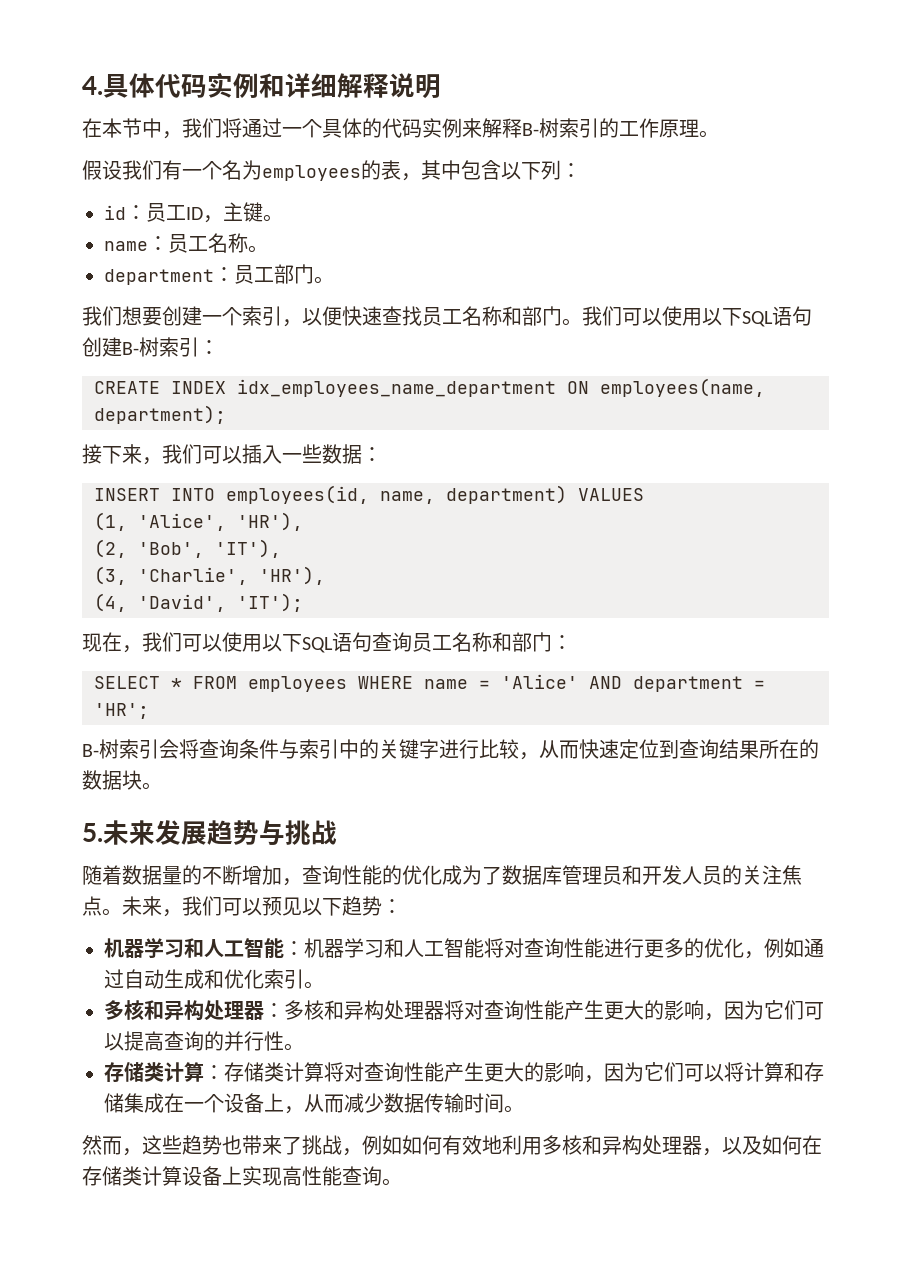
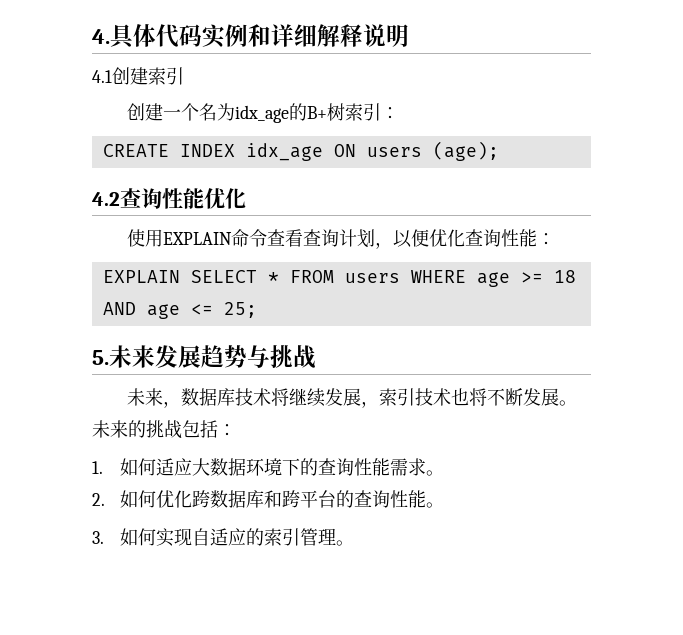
[82,118,719,139] [82,160,581,181] [104,202,283,223] [104,233,268,253] [104,264,334,285] [82,306,812,327] [82,337,219,357] [94,378,765,397] [94,405,226,424] [82,444,382,465] [94,485,644,504] [94,512,303,531] [94,539,281,558] [94,566,325,585] [94,593,303,612] [82,632,572,653] [94,674,765,692] [94,703,149,719] [82,739,819,760] [82,770,162,790] 在本节中，我们将通过一个具体的代码实例来解释B-树索引的工作原理。 // 假设我们有一个名为employees的表，其中包含以下列： // id：员工ID，主键。 // name：员工名称。 // department：员工部门。 // 我们想要创建一个索引，以便快速查找员工名称和部门。我们可以使用以下SQL语句创建B-树索引： // CREATE INDEX idx_employees_name_department ON employees(name, department); // 接下来，我们可以插入一些数据： // INSERT INTO employees(id, name, department) VALUES // (1, 'Alice', 'HR'), // (2, 'Bob', 'IT'), // (3, 'Charlie', 'HR'), // (4, 'David', 'IT'); // 现在，我们可以使用以下SQL语句查询员工名称和部门： // SELECT * FROM employees WHERE name = 'Alice' AND department = 'HR'; // B-树索引会将查询条件与索引中的关键字进行比较，从而快速定位到查询结果所在的数据块。 -> [92,67,184,85] [127,103,400,123] [102,141,499,161] [92,188,246,209] [127,229,556,249] [102,270,576,287] [102,302,257,319] 4.1创建索引 // 创建一个名为idx_age的B+树索引： // CREATE INDEX idx_age ON users (age); // 4.2查询性能优化 // 使用EXPLAIN命令查看查询计划，以便优化查询性能： // EXPLAIN SELECT * FROM users WHERE age >= 18 AND age <= 25;
[82,865,802,886] [82,896,402,917] [104,938,824,959] [104,969,324,989] [104,1000,824,1021] [104,1031,304,1051] [104,1062,824,1083] [104,1093,524,1114] [82,1135,822,1156] [82,1166,382,1186] 随着数据量的不断增加，查询性能的优化成为了数据库管理员和开发人员的关注焦点。未来，我们可以预见以下趋势： // 机器学习和人工智能：机器学习和人工智能将对查询性能进行更多的优化，例如通过自动生成和优化索引。 // 多核和异构处理器：多核和异构处理器将对查询性能产生更大的影响，因为它们可以提高查询的并行性。 // 存储类计算：存储类计算将对查询性能产生更大的影响，因为它们可以将计算和存储集成在一个设备上，从而减少数据传输时间。 // 然而，这些趋势也带来了挑战，例如如何有效地利用多核和异构处理器，以及如何在存储类计算设备上实现高性能查询 -> [127,388,578,408] [92,420,236,439] [92,458,444,476] [92,490,444,508] [92,528,336,547] 未来，数据库技术将继续发展，索引技术也将不断发展。未来的挑战包括： // 1.如何适应大数据环境下的查询性能需求。 // 2.如何优化跨数据库和跨平台的查询性能。 // 3.如何实现自适应的索引管理

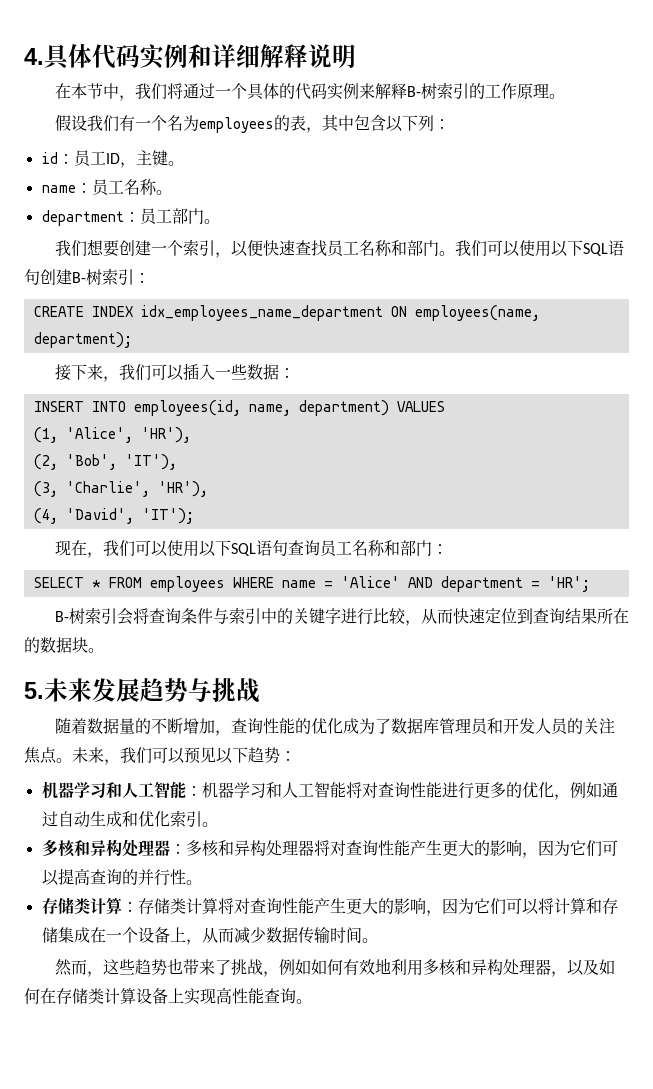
[92,67,184,85] [127,103,400,123] [102,141,499,161] [92,188,246,209] [127,229,556,249] [102,270,180,283] 4.1创建索引 // 创建一个名为idx_age的B+树索引： // CREATE INDEX idx_age ON users (age); // 4.2查询性能优化 // 使用EXPLAIN命令查看查询计划，以便优化查询性能： // EXPLAIN -> [54,82,565,101] [54,115,450,133] [41,150,184,168] [41,179,172,196] [41,208,220,226] [54,239,624,258] [24,268,150,286] [33,305,540,321] [33,332,132,348] [54,363,295,382] [33,400,445,416] [33,427,191,443] [33,454,177,470] [33,481,208,497] [33,508,194,524] [54,540,448,558] 在本节中，我们将通过一个具体的代码实例来解释B-树索引的工作原理。 // 假设我们有一个名为employees的表，其中包含以下列： // id：员工ID，主键。 // name：员工名称。 // department：员工部门。 // 我们想要创建一个索引，以便快速查找员工名称和部门。我们可以使用以下SQL语句创建B-树索引： // CREATE INDEX idx_employees_name_department ON employees(name, department); // 接下来，我们可以插入一些数据： // INSERT INTO employees(id, name, department) VALUES // (1, 'Alice', 'HR'), // (2, 'Bob', 'IT'), // (3, 'Charlie', 'HR'), // (4, 'David', 'IT'); // 现在，我们可以使用以下SQL语句查询员工名称和部门： //
[344,270,576,287] [102,302,257,319] users WHERE age >= 18 AND age <= 25; -> [149,576,590,592] [54,607,629,626] [24,637,104,653] employees WHERE name = 'Alice' AND department = 'HR'; // B-树索引会将查询条件与索引中的关键字进行比较，从而快速定位到查询结果所在的数据块。
[127,388,578,408] [92,420,236,439] [92,458,444,476] [92,490,444,508] [92,528,336,547] 未来，数据库技术将继续发展，索引技术也将不断发展。未来的挑战包括： // 1.如何适应大数据环境下的查询性能需求。 // 2.如何优化跨数据库和跨平台的查询性能。 // 3.如何实现自适应的索引管理 -> [54,718,615,736] [24,747,296,765] [41,781,618,800] [41,810,218,828] [41,839,618,858] [41,868,202,886] [41,897,618,916] [41,927,378,945] [54,958,615,977] [24,987,296,1005] 随着数据量的不断增加，查询性能的优化成为了数据库管理员和开发人员的关注焦点。未来，我们可以预见以下趋势： // 机器学习和人工智能：机器学习和人工智能将对查询性能进行更多的优化，例如通过自动生成和优化索引。 // 多核和异构处理器：多核和异构处理器将对查询性能产生更大的影响，因为它们可以提高查询的并行性。 // 存储类计算：存储类计算将对查询性能产生更大的影响，因为它们可以将计算和存储集成在一个设备上，从而减少数据传输时间。 // 然而，这些趋势也带来了挑战，例如如何有效地利用多核和异构处理器，以及如何在存储类计算设备上实现高性能查询

